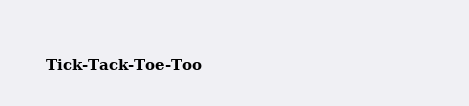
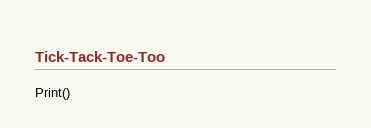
(202, 64) none -> [35,88,70,100] // Print()

